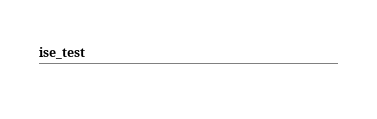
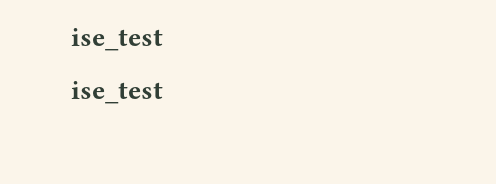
[39,47,85,59] ise_test -> [71,28,163,51] [71,81,163,104] ise_test // ise_test

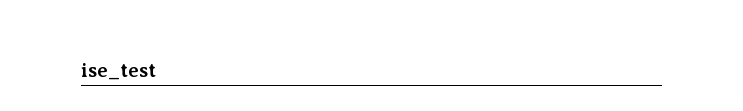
[71,28,163,51] [71,81,163,104] ise_test // ise_test -> [81,63,156,80] ise_test

